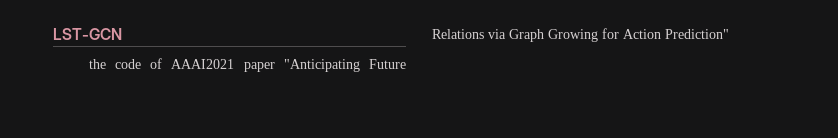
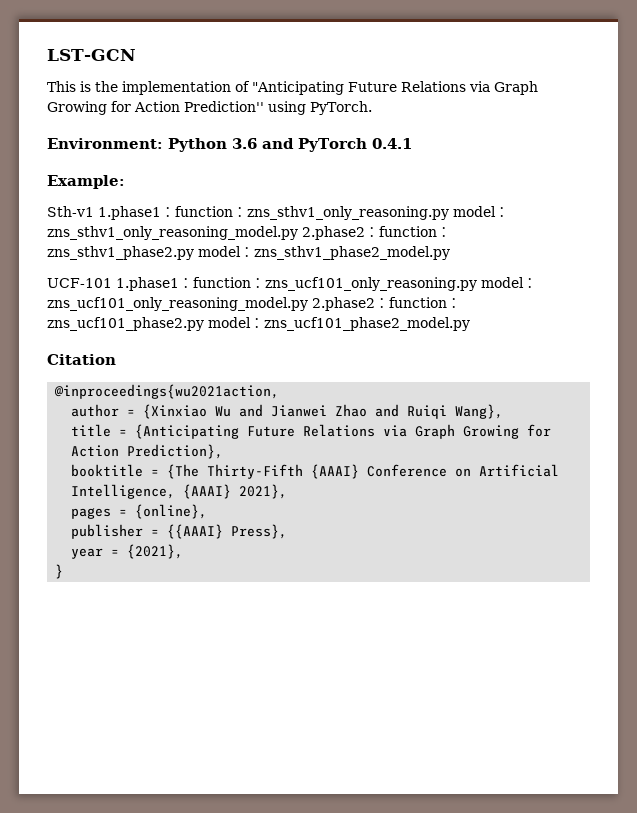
[88,58,275,72] the code of AAAI2021 paper -> [47,81,250,95] This is the implementation of
[665,29,729,39] Prediction" -> [184,101,372,115] [47,138,412,152] [47,175,125,189] [47,206,509,220] [47,226,451,240] [47,246,450,260] [47,277,537,291] [47,297,461,311] [47,317,470,331] [47,354,116,365] [54,384,280,399] [71,404,504,419] [71,424,552,439] [71,444,224,459] [71,464,560,479] [71,484,288,499] [71,504,208,519] [71,524,288,539] [71,544,184,559] [55,564,64,579] Prediction'' using PyTorch. // Environment: Python 3.6 and PyTorch 0.4.1 // Example: // Sth-v1 1.phase1：function：zns_sthv1_only_reasoning.py model：zns_sthv1_only_reasoning_model.py 2.phase2：function：zns_sthv1_phase2.py model：zns_sthv1_phase2_model.py // UCF-101 1.phase1：function：zns_ucf101_only_reasoning.py model：zns_ucf101_only_reasoning_model.py 2.phase2：function：zns_ucf101_phase2.py model：zns_ucf101_phase2_model.py // Citation // @inproceedings{wu2021action, // author = {Xinxiao Wu and Jianwei Zhao and Ruiqi Wang}, // title = {Anticipating Future Relations via Graph Growing for Action Prediction}, // booktitle = {The Thirty-Fifth {AAAI} Conference on Artificial Intelligence, {AAAI} 2021}, // pages = {online}, // publisher = {{AAAI} Press}, // year = {2021}, // }

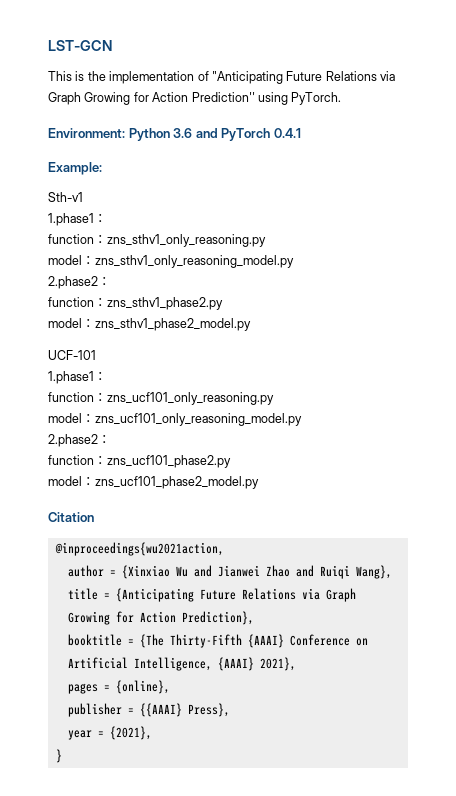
[98,206,175,220] 1.phase1： -> [48,213,107,226] // 1.phase1： //
(449, 213) none -> (266, 240) //
[302,226,379,240] 2.phase2： -> [48,276,111,289] // 2.phase2： //
(194, 253) none -> (223, 303) //
[116,277,193,291] 1.phase1： -> [48,371,107,384] // 1.phase1： //
(477, 284) none -> (274, 398) //
[312,297,389,311] 2.phase2： -> [48,434,111,447] // 2.phase2： //
(204, 324) none -> (231, 461) //

